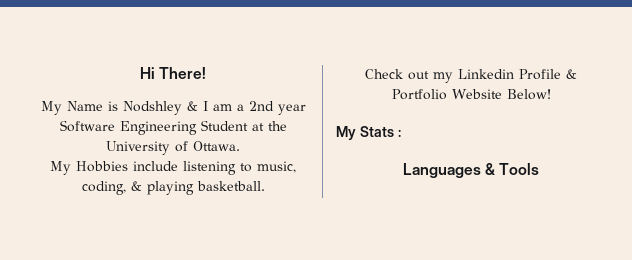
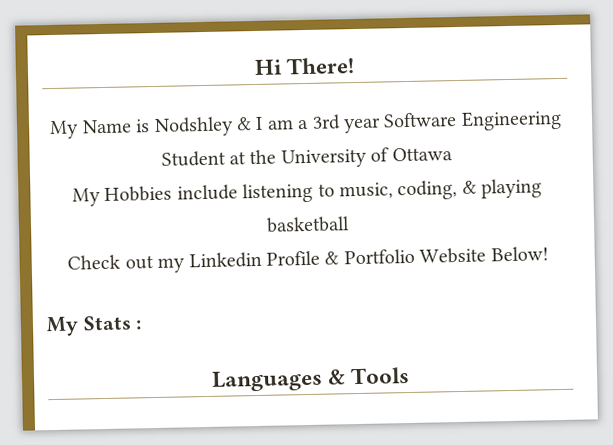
[248,101,274,111] 2nd -> [311,114,341,130] 3rd
[193,141,240,151] Ottawa. -> [391,147,453,162] Ottawa
[196,181,265,191] basketball. -> [266,216,350,233] basketball

